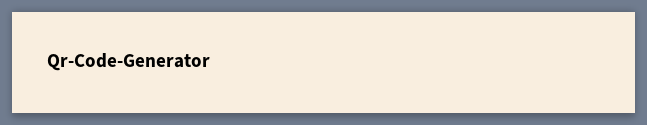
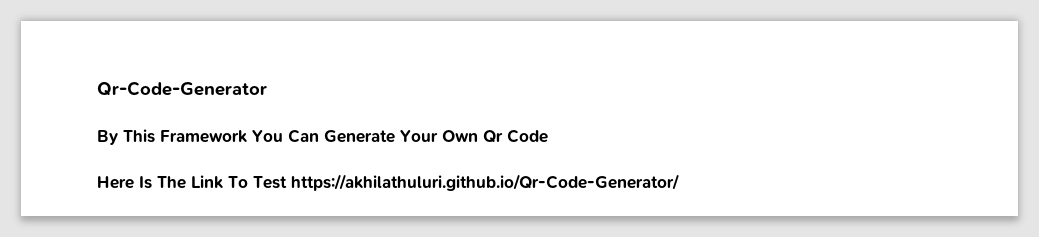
(210, 62) none -> [97,129,548,145] [97,174,679,191] // By This Framework You Can Generate Your Own Qr Code // Here Is The Link To Test https://akhilathuluri.github.io/Qr-Code-Generator/

